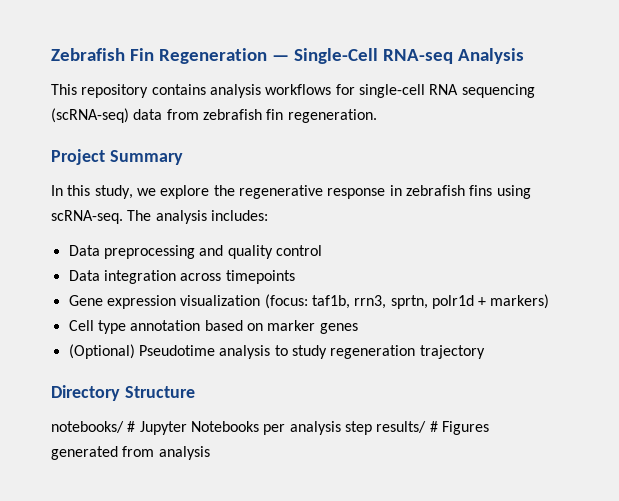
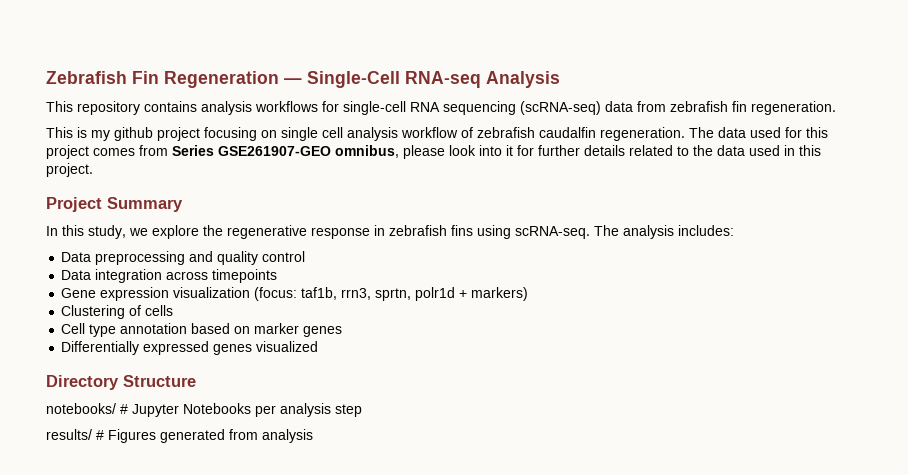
(377, 116) none -> [46,127,828,141] [46,145,821,159] [46,163,93,177] // This is my github project focusing on single cell analysis workflow of zebrafish caudalfin regeneration. The data used for this project comes from Series GSE261907-GEO omnibus, please look into it for further details related to the data used in this project.
(550, 301) none -> [61,305,174,319] // Clustering of cells
[68,344,485,359] (Optional) Pseudotime analysis to study regeneration trajectory -> [61,341,319,355] Differentially expressed genes visualized
(372, 428) none -> (362, 410) //

